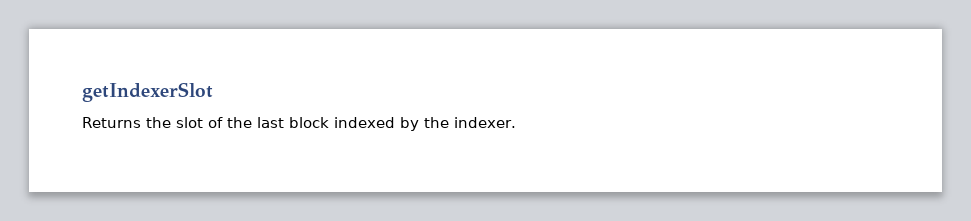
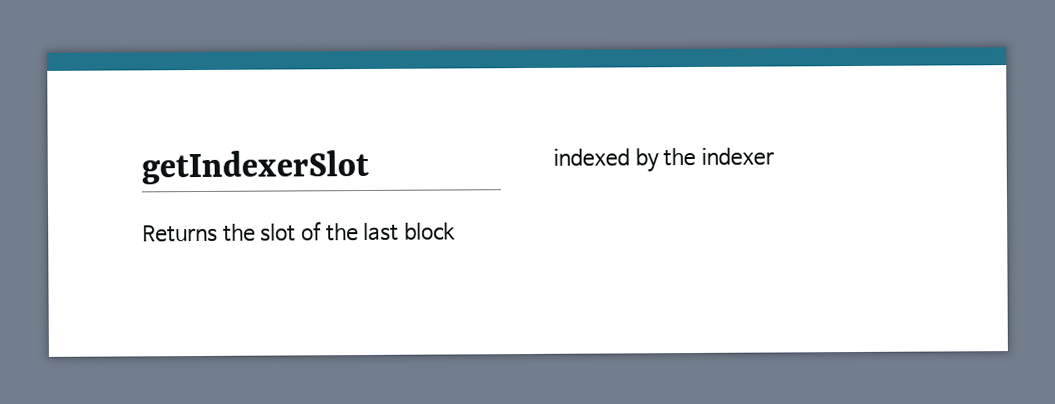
[454,117,516,128] indexer. -> [701,147,775,166] indexer

